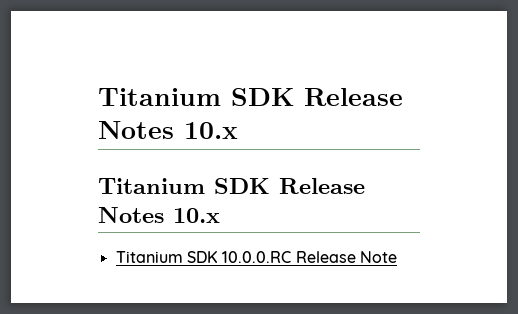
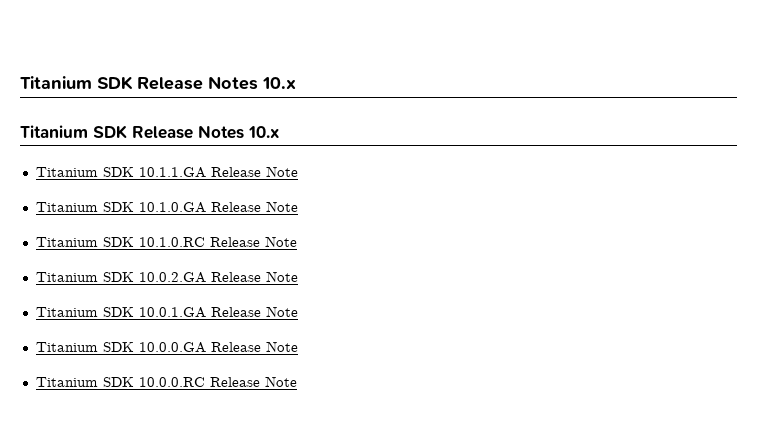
(220, 215) none -> [35,166,298,178] [35,201,298,213] [35,236,297,247] [35,271,298,283] [35,306,298,318] [35,341,298,353] // Titanium SDK 10.1.1.GA Release Note // Titanium SDK 10.1.0.GA Release Note // Titanium SDK 10.1.0.RC Release Note // Titanium SDK 10.0.2.GA Release Note // Titanium SDK 10.0.1.GA Release Note // Titanium SDK 10.0.0.GA Release Note

